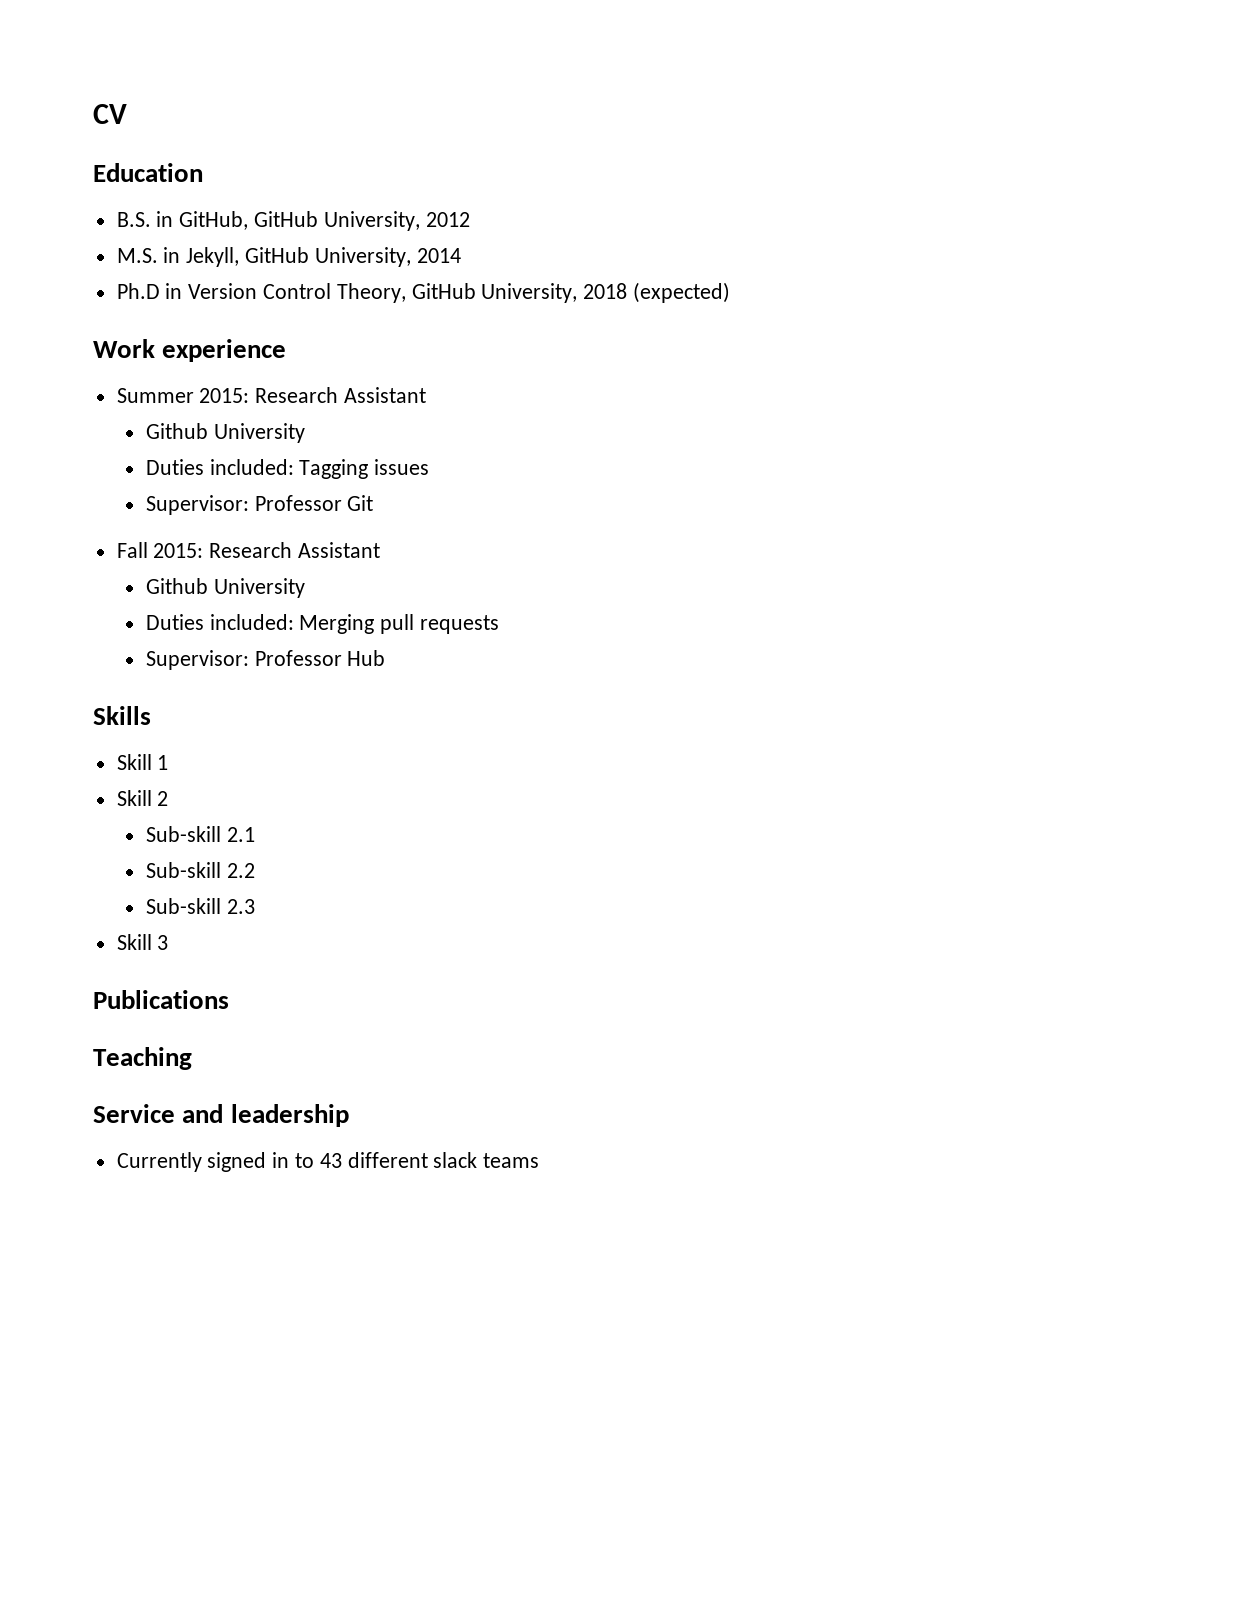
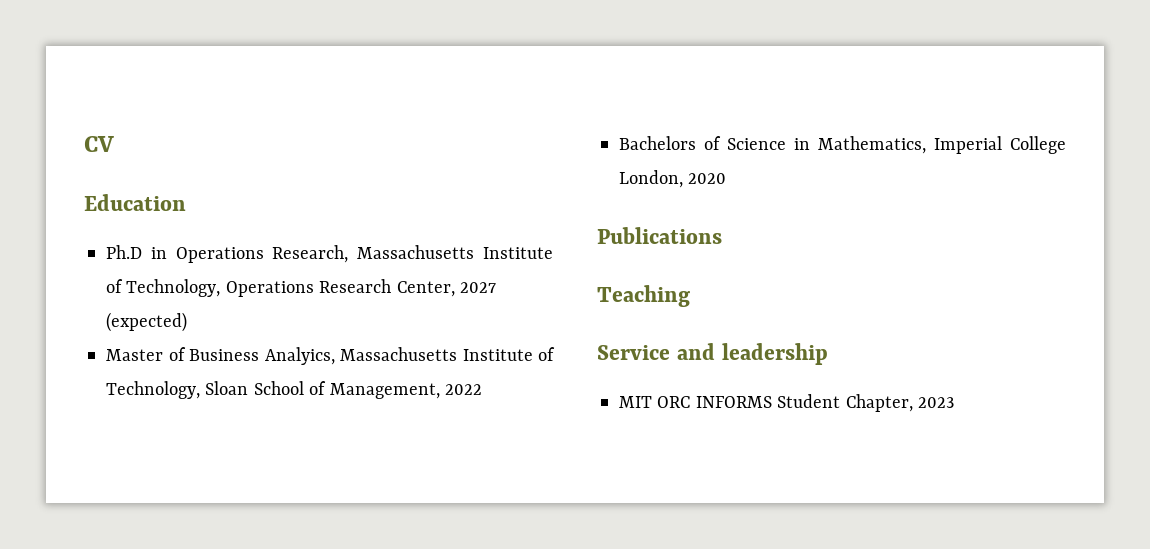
[116,211,470,231] [116,247,461,267] [116,282,731,303] [93,339,287,362] [116,387,427,403] [145,423,305,443] [145,459,430,479] [145,495,374,515] [116,542,381,558] [145,578,305,598] [145,614,500,634] [145,650,386,670] [93,706,151,725] [116,754,169,770] [116,790,169,806] [145,826,255,842] [145,862,255,878] [145,898,255,914] [116,934,169,950] B.S. in GitHub, GitHub University, 2012 // M.S. in Jekyll, GitHub University, 2014 // Ph.D in Version Control Theory, GitHub University, 2018 (expected) // Work experience // Summer 2015: Research Assistant // Github University // Duties included: Tagging issues // Supervisor: Professor Git // Fall 2015: Research Assistant // Github University // Duties included: Merging pull requests // Supervisor: Professor Hub // Skills // Skill 1 // Skill 2 // Sub-skill 2.1 // Sub-skill 2.2 // Sub-skill 2.3 // Skill 3 -> [106,245,553,263] [106,279,496,297] [106,312,187,332] [106,347,555,365] [106,381,482,399] [619,136,1066,154] [619,170,727,188] Ph.D in Operations Research, Massachusetts Institute of Technology, Operations Research Center, 2027 (expected) // Master of Business Analyics, Massachusetts Institute of Technology, Sloan School of Management, 2022 // Bachelors of Science in Mathematics, Imperial College London, 2020
[116,1152,540,1172] Currently signed in to 43 different slack teams -> [619,394,954,412] MIT ORC INFORMS Student Chapter, 2023

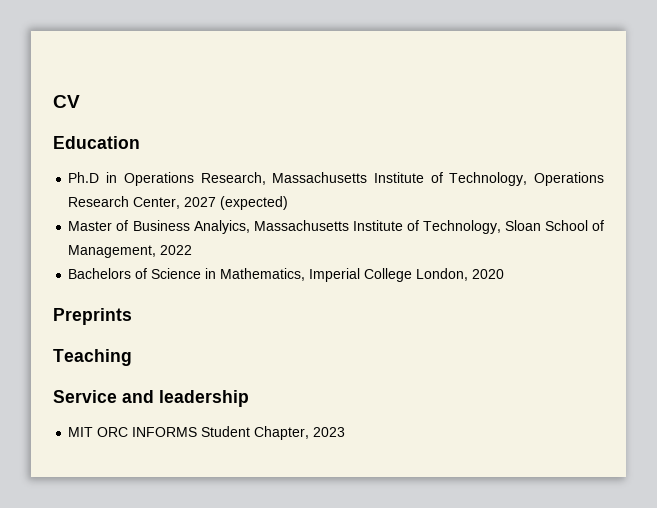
[597,227,722,244] Publications -> [53,308,132,325] Preprints

